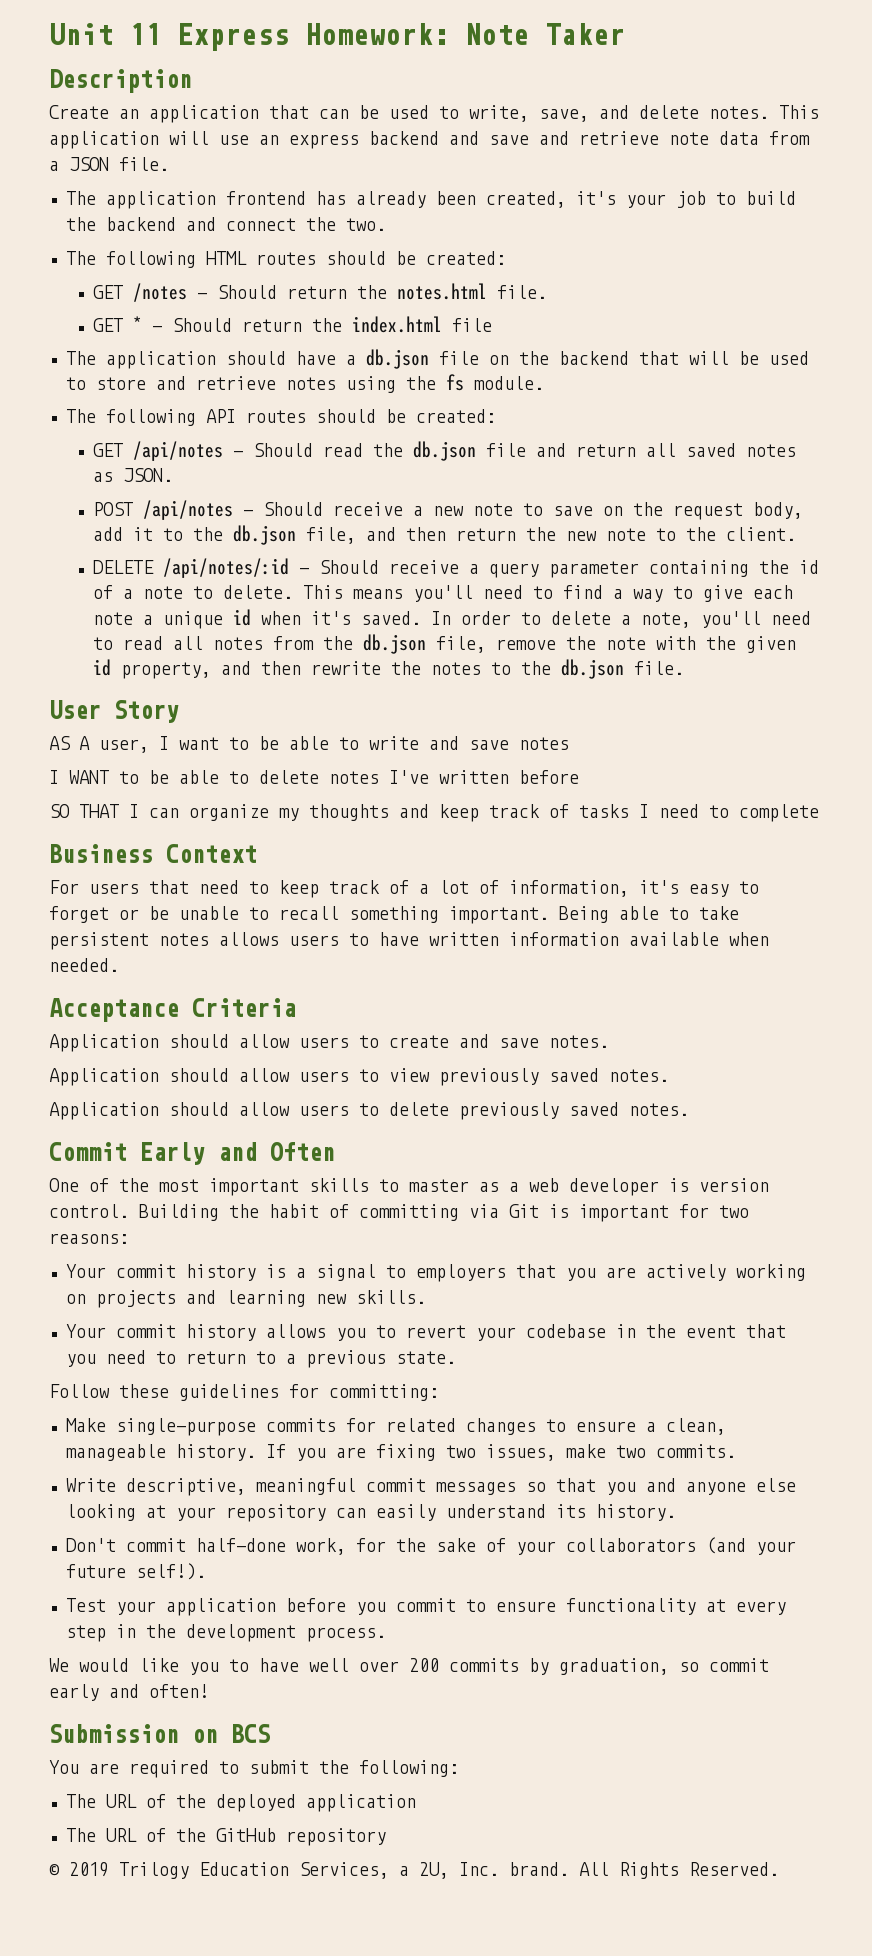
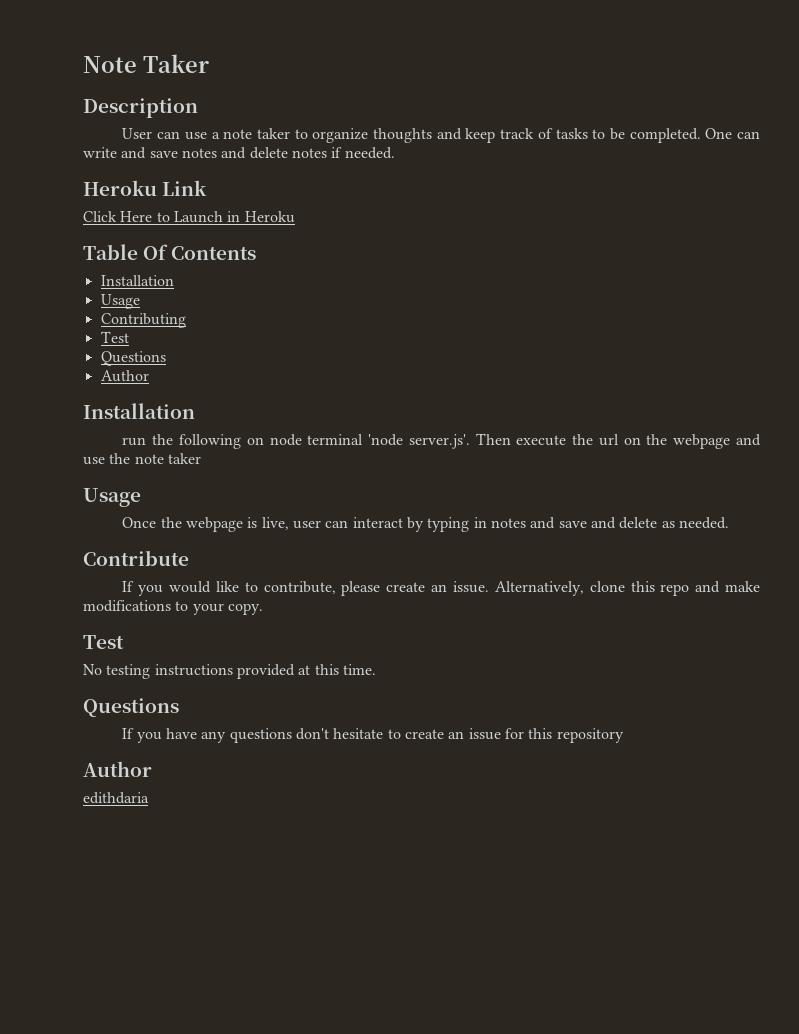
[49,23,449,51] Unit 11 Express Homework: -> (83, 64) none
[49,105,819,123] [49,131,810,149] [49,157,169,171] [65,191,796,209] [65,217,386,231] [65,251,506,268] [92,283,547,302] [92,316,492,333] [65,349,809,369] [65,374,544,393] [65,409,496,426] [92,441,796,461] [92,468,173,482] [92,500,803,520] [92,525,796,545] [92,558,819,578] [92,585,793,602] [92,609,811,629] [92,634,796,654] [92,659,684,679] [49,700,179,723] [49,736,569,753] [49,770,579,784] [49,804,299,821] Create an application that can be used to write, save, and delete notes. This application will use an express backend and save and retrieve note data from a JSON file. // The application frontend has already been created, it's your job to build the backend and connect the two. // The following HTML routes should be created: // GET /notes - Should return the notes.html file. // GET * - Should return the index.html file // The application should have a db.json file on the backend that will be used to store and retrieve notes using the fs module. // The following API routes should be created: // GET /api/notes - Should read the db.json file and return all saved notes as JSON. // POST /api/notes - Should receive a new note to save on the request body, add it to the db.json file, and then return the new note to the client. // DELETE /api/notes/:id - Should receive a query parameter containing the id of a note to delete. This means you'll need to find a way to give each note a unique id when it's saved. In order to delete a note, you'll need to read all notes from the db.json file, remove the note with the given id property, and then rewrite the notes to the db.json file. // User Story // AS A user, I want to be able to write and save notes // I WANT to be able to delete notes I've written before // SO THAT I can organize my -> [122,128,369,143] User can use a note taker to organize
[639,804,819,822] [49,844,257,863] [49,880,759,898] [49,906,739,924] [49,932,769,950] [49,958,119,972] [49,998,296,1022] [49,1034,609,1052] [49,1068,669,1086] [49,1102,689,1120] [49,1142,335,1165] [49,1178,769,1196] [49,1204,749,1222] [49,1233,129,1244] [65,1264,806,1282] [65,1290,426,1308] [65,1324,786,1341] [65,1350,456,1368] [49,1384,439,1401] [65,1418,726,1436] [65,1444,736,1461] [65,1478,796,1496] [65,1504,676,1522] [65,1537,796,1555] [65,1563,206,1580] [65,1598,786,1616] [65,1624,386,1642] [49,1658,769,1675] [49,1684,209,1701] [49,1724,270,1743] [49,1760,459,1778] [65,1794,416,1812] [65,1828,386,1846] [49,1862,779,1879] I need to complete // Business Context // For users that need to keep track of a lot of information, it's easy to forget or be unable to recall something important. Being able to take persistent notes allows users to have written information available when needed. // Acceptance Criteria // Application should allow users to create and save notes. // Application should allow users to view previously saved notes. // Application should allow users to delete previously saved notes. // Commit Early and Often // One of the most important skills to master as a web developer is version control. Building the habit of committing via Git is important for two reasons: // Your commit history is a signal to employers that you are actively working on projects and learning new skills. // Your commit history allows you to revert your codebase in the event that you need to return to a previous state. // Follow these guidelines for committing: // Make single-purpose commits for related changes to ensure a clean, manageable history. If you are fixing two issues, make two commits. // Write descriptive, meaningful commit messages so that you and anyone else looking at your repository can easily understand its history. // Don't commit half-done work, for the sake of your collaborators (and your future self!). // Test your application before you commit to ensure functionality at every step in the development process. // We would like you to have well over 200 commits by graduation, so commit early and often! // Submission on BCS // You are required to submit the following: // The URL of the deployed application // The URL of the GitHub repository // © 2019 Trilogy Education Services, a 2U, Inc. brand. All Rights Reserved. -> [592,128,761,143] [83,147,395,159] [83,180,208,196] [83,211,295,223] [83,244,257,260] [100,275,174,286] [100,294,140,309] [100,313,186,328] [100,331,129,343] [100,351,166,366] [100,370,149,382] [83,403,195,419] [122,433,762,449] [83,453,201,465] [83,488,141,507] [122,517,729,532] [83,550,189,566] [122,581,760,596] [83,600,263,615] [83,635,124,649] [83,664,376,679] [83,698,179,717] [122,728,624,743] [83,761,152,777] [83,792,149,804] to be completed. One can write and save notes and delete notes if needed. // Heroku Link // Click Here to Launch in Heroku // Table Of Contents // Installation // Usage // Contributing // Test // Questions // Author // Installation // run the following on node terminal 'node server.js'. Then execute the url on the webpage and use the note taker // Usage // Once the webpage is live, user can interact by typing in notes and save and delete as needed. // Contribute // If you would like to contribute, please create an issue. Alternatively, clone this repo and make modifications to your copy. // Test // No testing instructions provided at this time. // Questions // If you have any questions don't hesitate to create an issue for this repository // Author // edithdaria

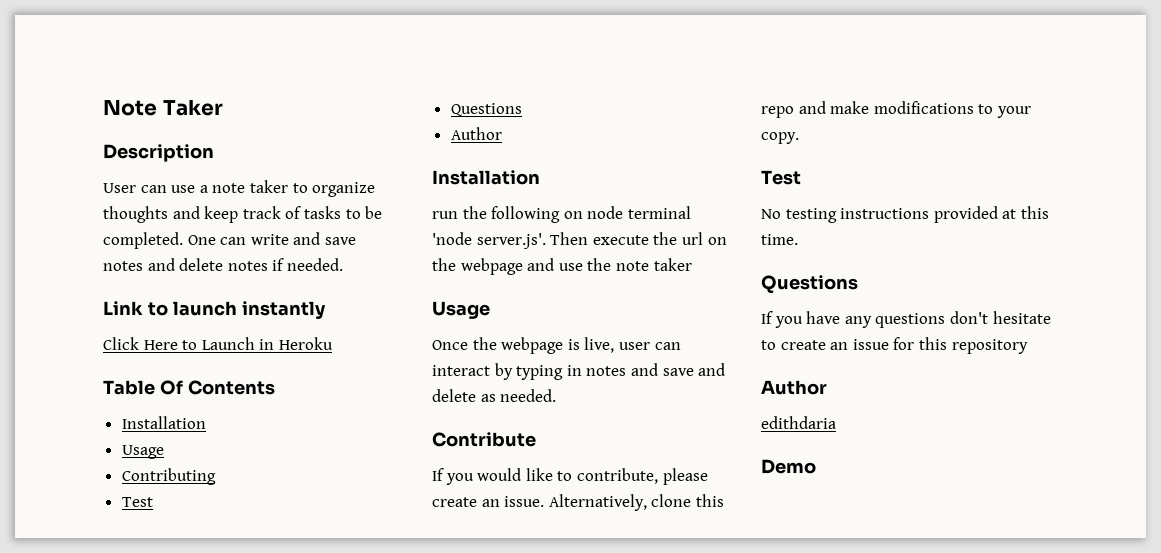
[83,180,157,196] Heroku -> (343, 264) none
(208, 188) none -> [147,301,326,319] to launch instantly
(149, 798) none -> [761,459,816,474] // Demo

